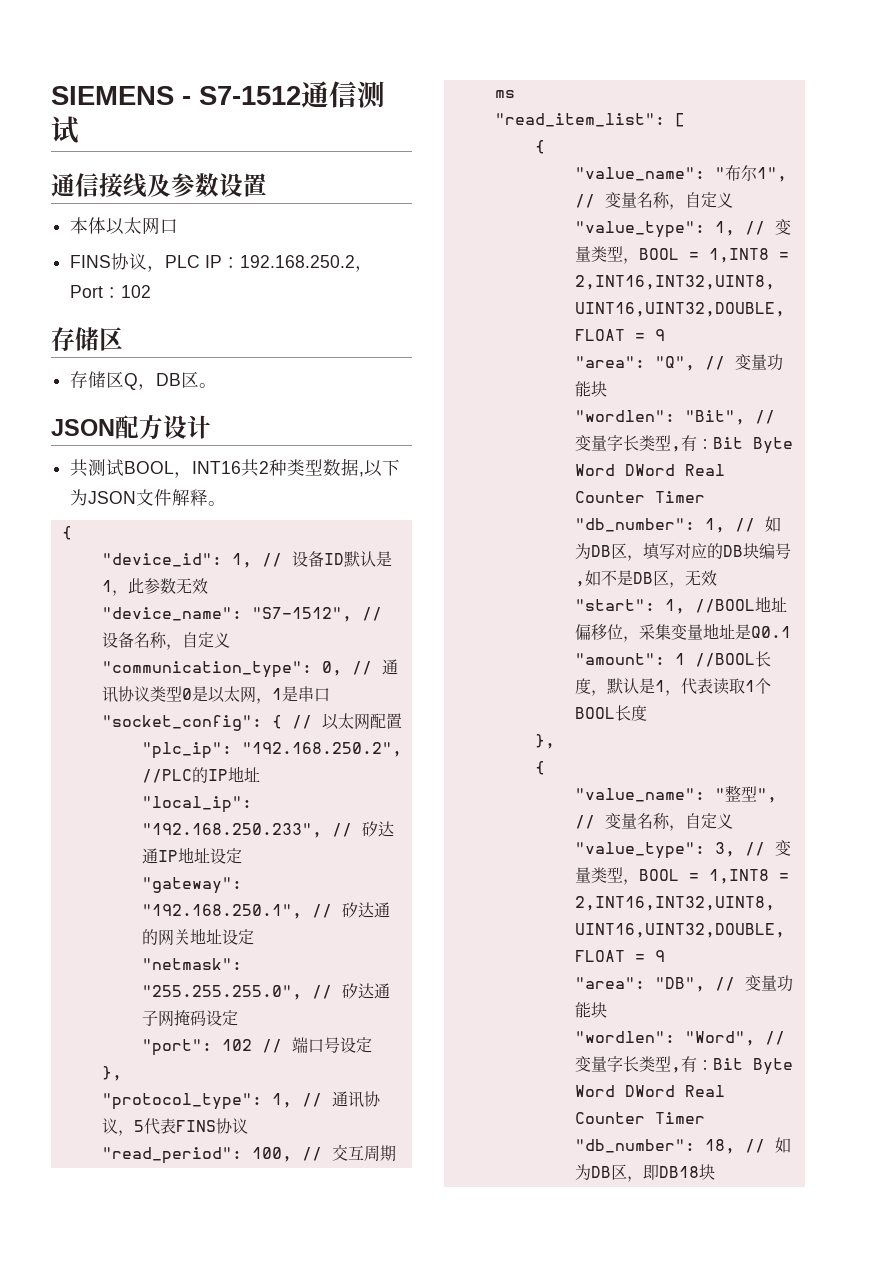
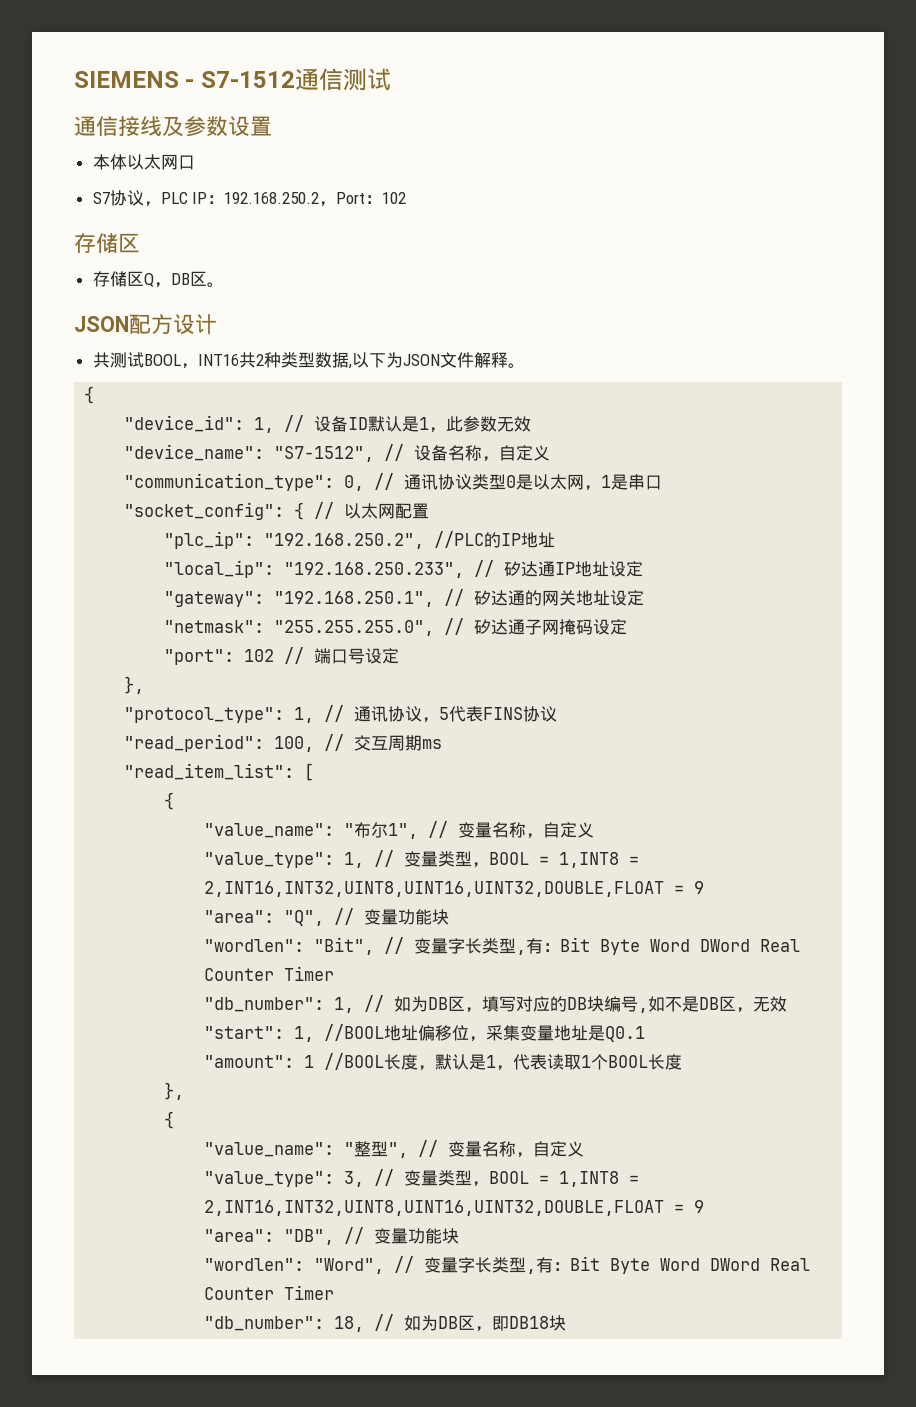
[70,255,112,268] FINS -> [92,192,110,204] S7

